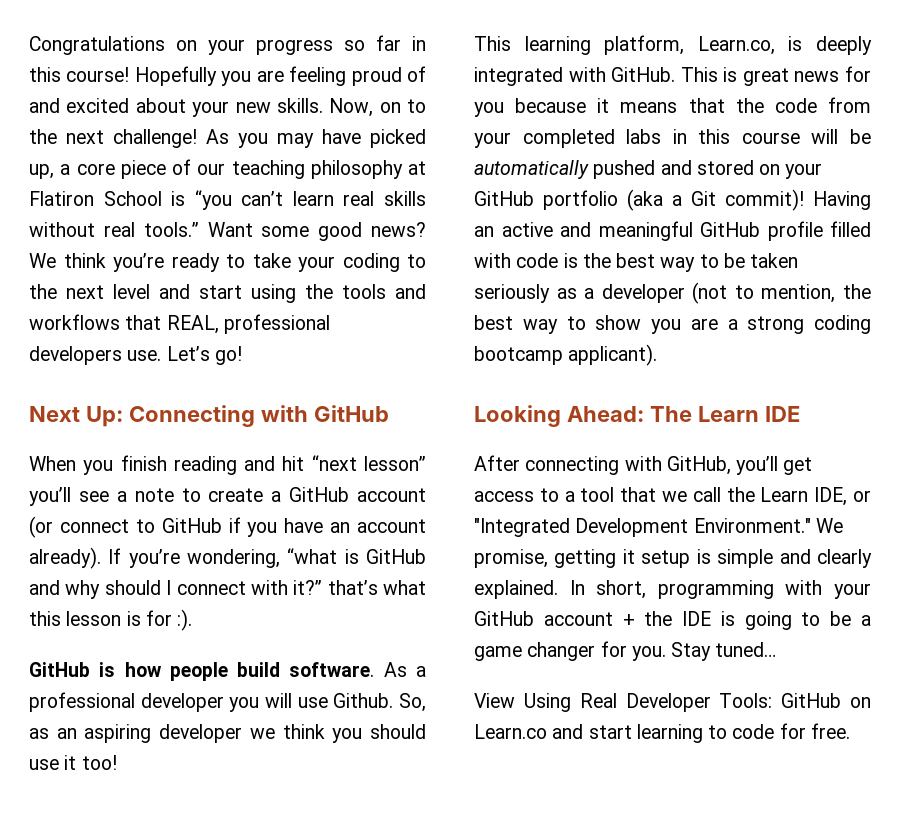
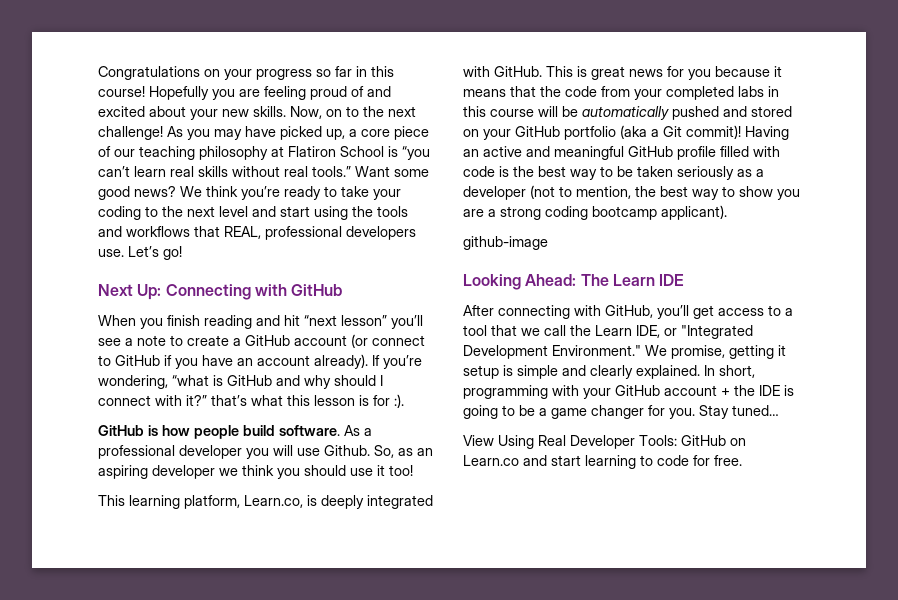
(658, 355) none -> [463,236,548,250] // github-image

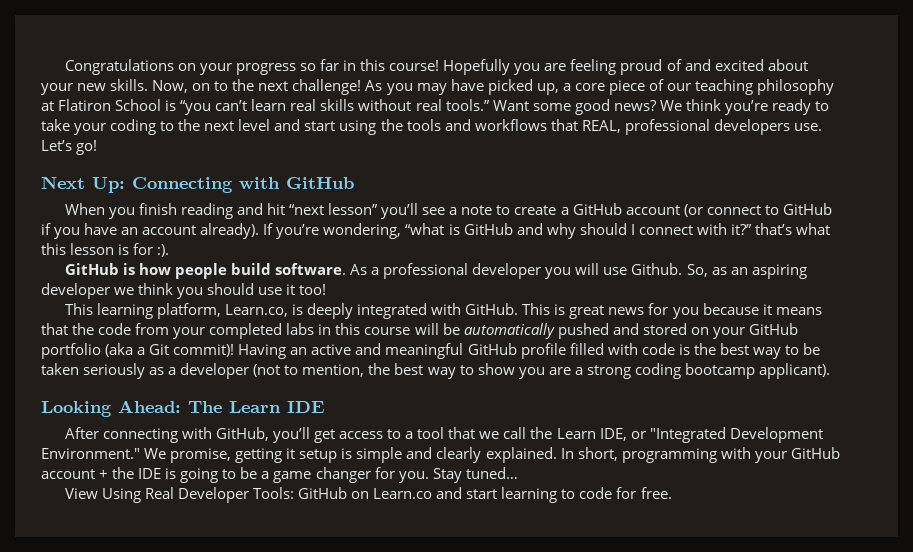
[463,236,548,250] // github-image -> (830, 371) none

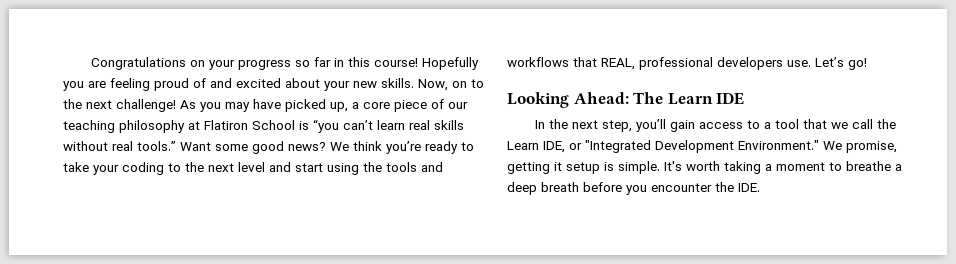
[41,176,354,193] [64,203,832,219] [41,223,830,239] [41,243,170,257] [64,263,807,279] [41,283,327,299] [64,303,822,319] [41,323,798,339] [41,343,820,359] [41,363,830,379] // Next Up: Connecting with GitHub // When you finish reading and hit “next lesson” you’ll see a note to create a GitHub account (or connect to GitHub if you have an account already). If you’re wondering, “what is GitHub and why should I connect with it?” that’s what this lesson is for :). // GitHub is how people build software. As a professional developer you will use Github. So, as an aspiring developer we think you should use it too! // This learning platform, Learn.co, is deeply integrated with GitHub. This is great news for you because it means that the code from your completed labs in this course will be automatically pushed and stored on your GitHub portfolio (aka a Git commit)! Having an active and meaningful GitHub profile filled with code is the best way to be taken seriously as a developer (not to mention, the best way to show you are a strong coding bootcamp applicant). -> (867, 64) none
[64,427,336,443] After connecting with GitHub, you’ll get -> [534,119,695,132] In the next step, you’ll gain
[356,447,840,463] [41,467,518,483] [64,487,672,503] simple and clearly explained. In short, programming with your GitHub account + the IDE is going to be a game changer for you. Stay tuned… // View Using Real Developer Tools: GitHub on Learn.co and start learning to code for free. -> [618,161,902,174] [507,182,760,195] simple. It's worth taking a moment to breathe a deep breath before you encounter the IDE.

